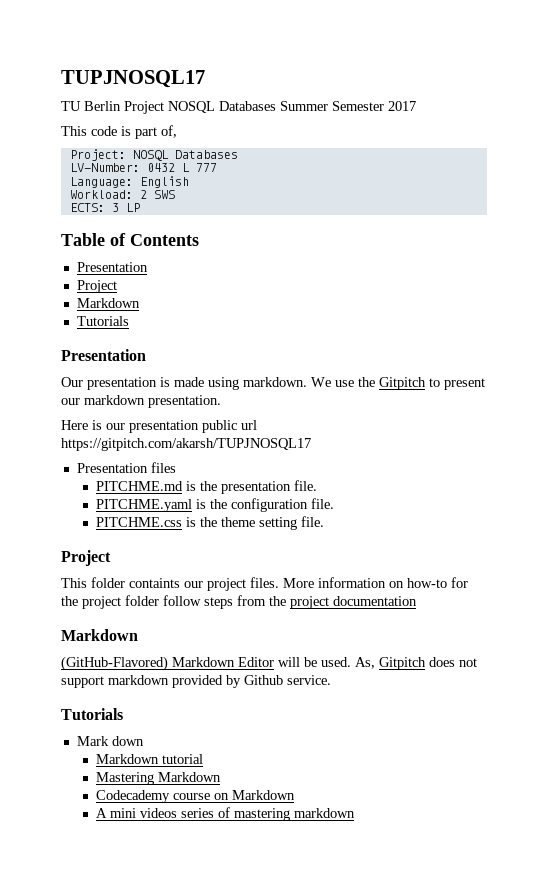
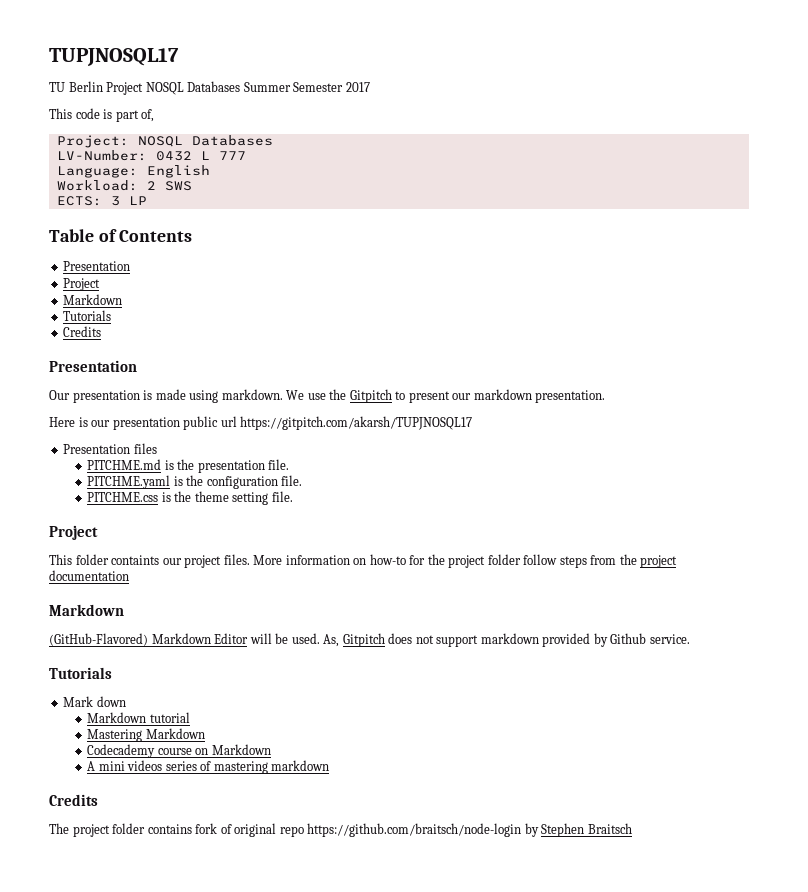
(129, 321) none -> [63,326,102,337] // Credits
(355, 813) none -> [49,794,98,806] [49,823,632,837] // Credits // The project folder contains fork of original repo https://github.com/braitsch/node-login by Stephen Braitsch

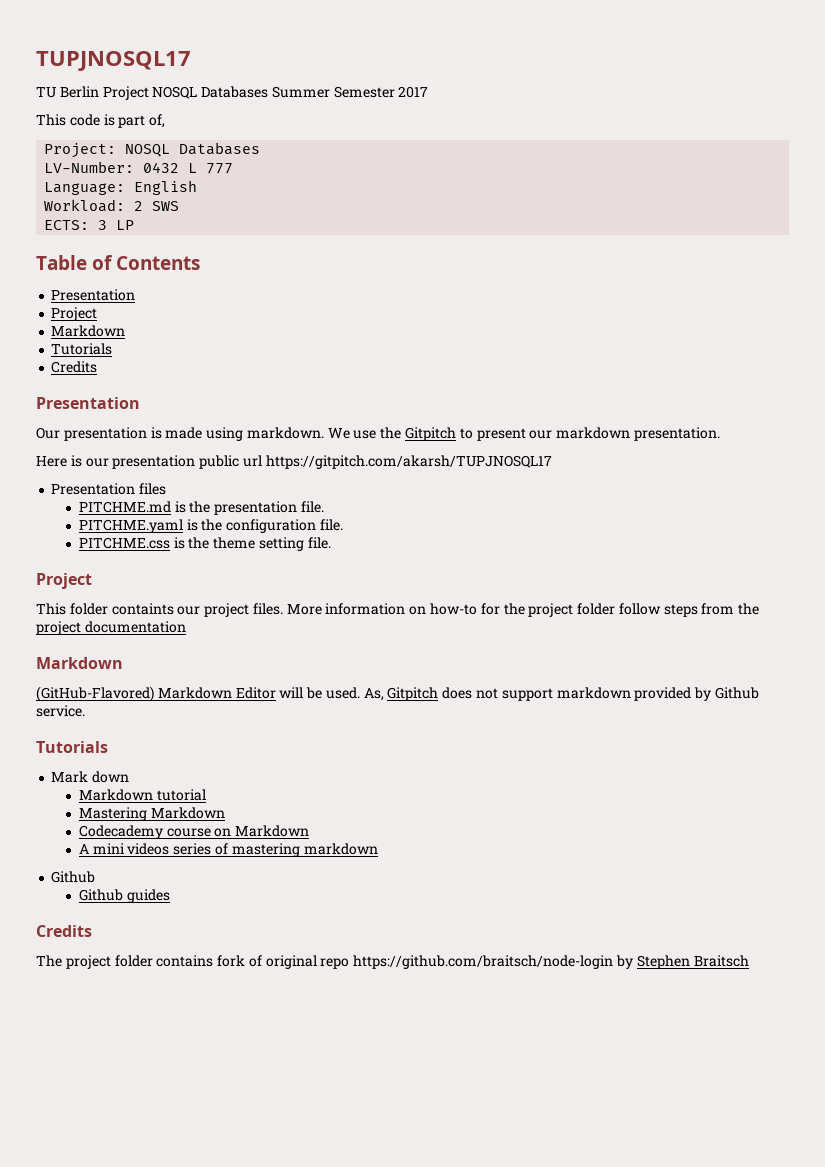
(330, 765) none -> [51,871,96,883] [78,889,170,903] // Github // Github guides

